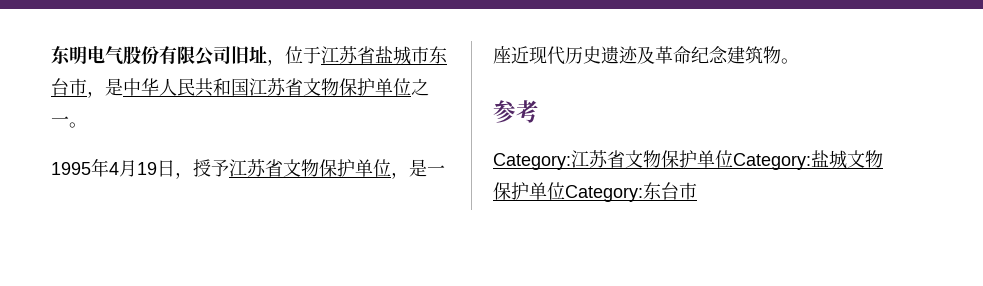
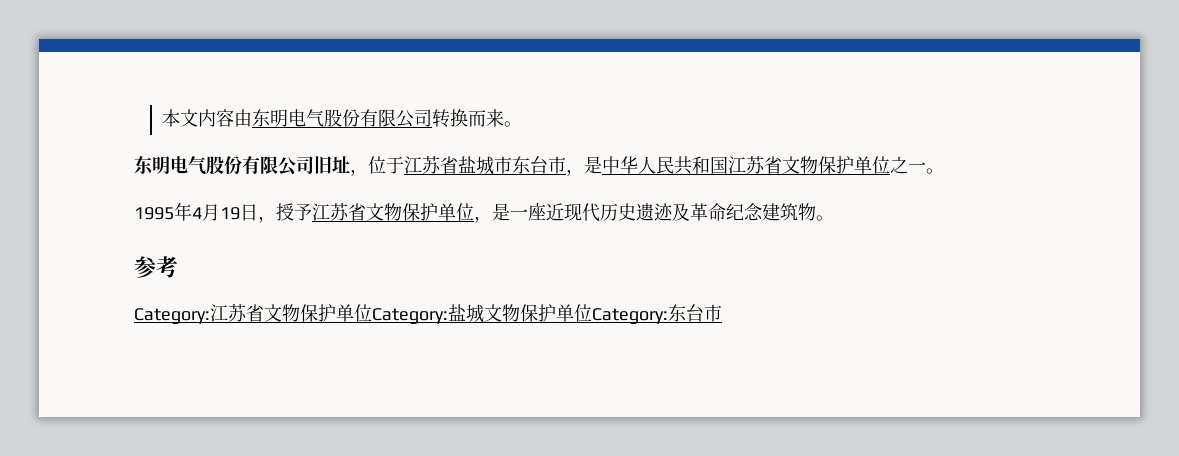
(51, 55) none -> [162,109,523,128] 本文内容由东明电气股份有限公司转换而来。 //

